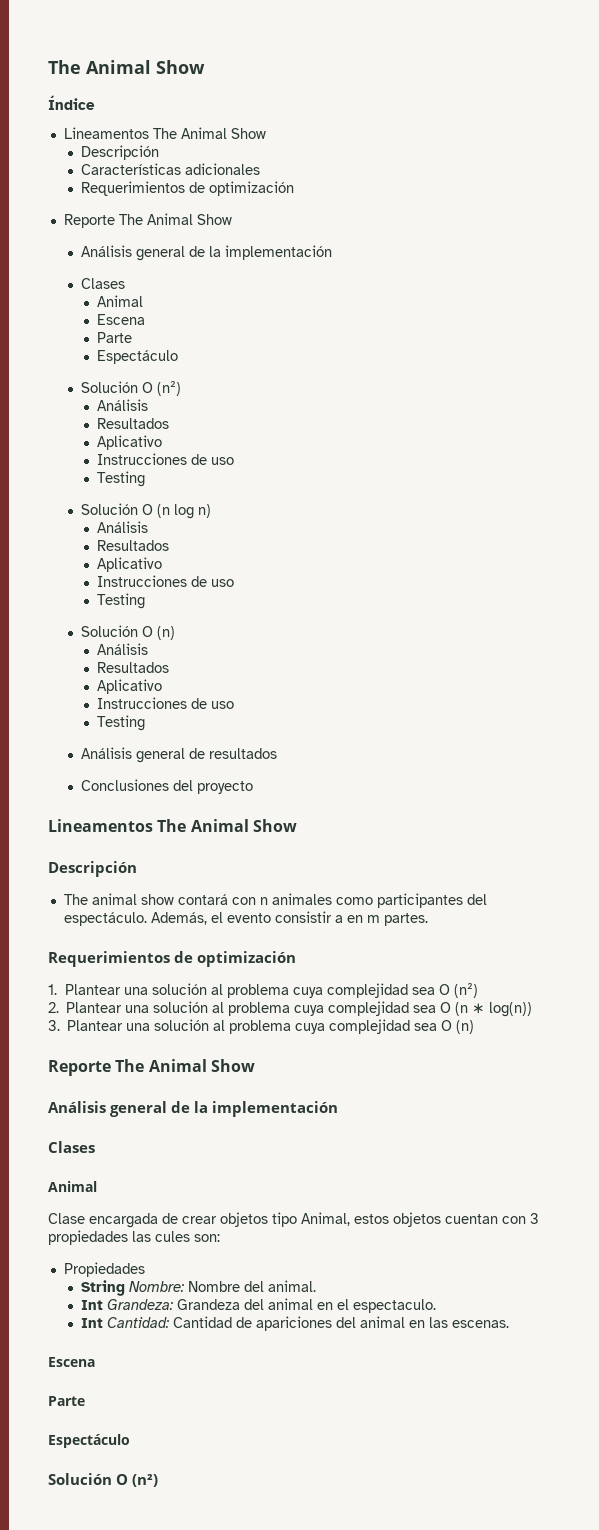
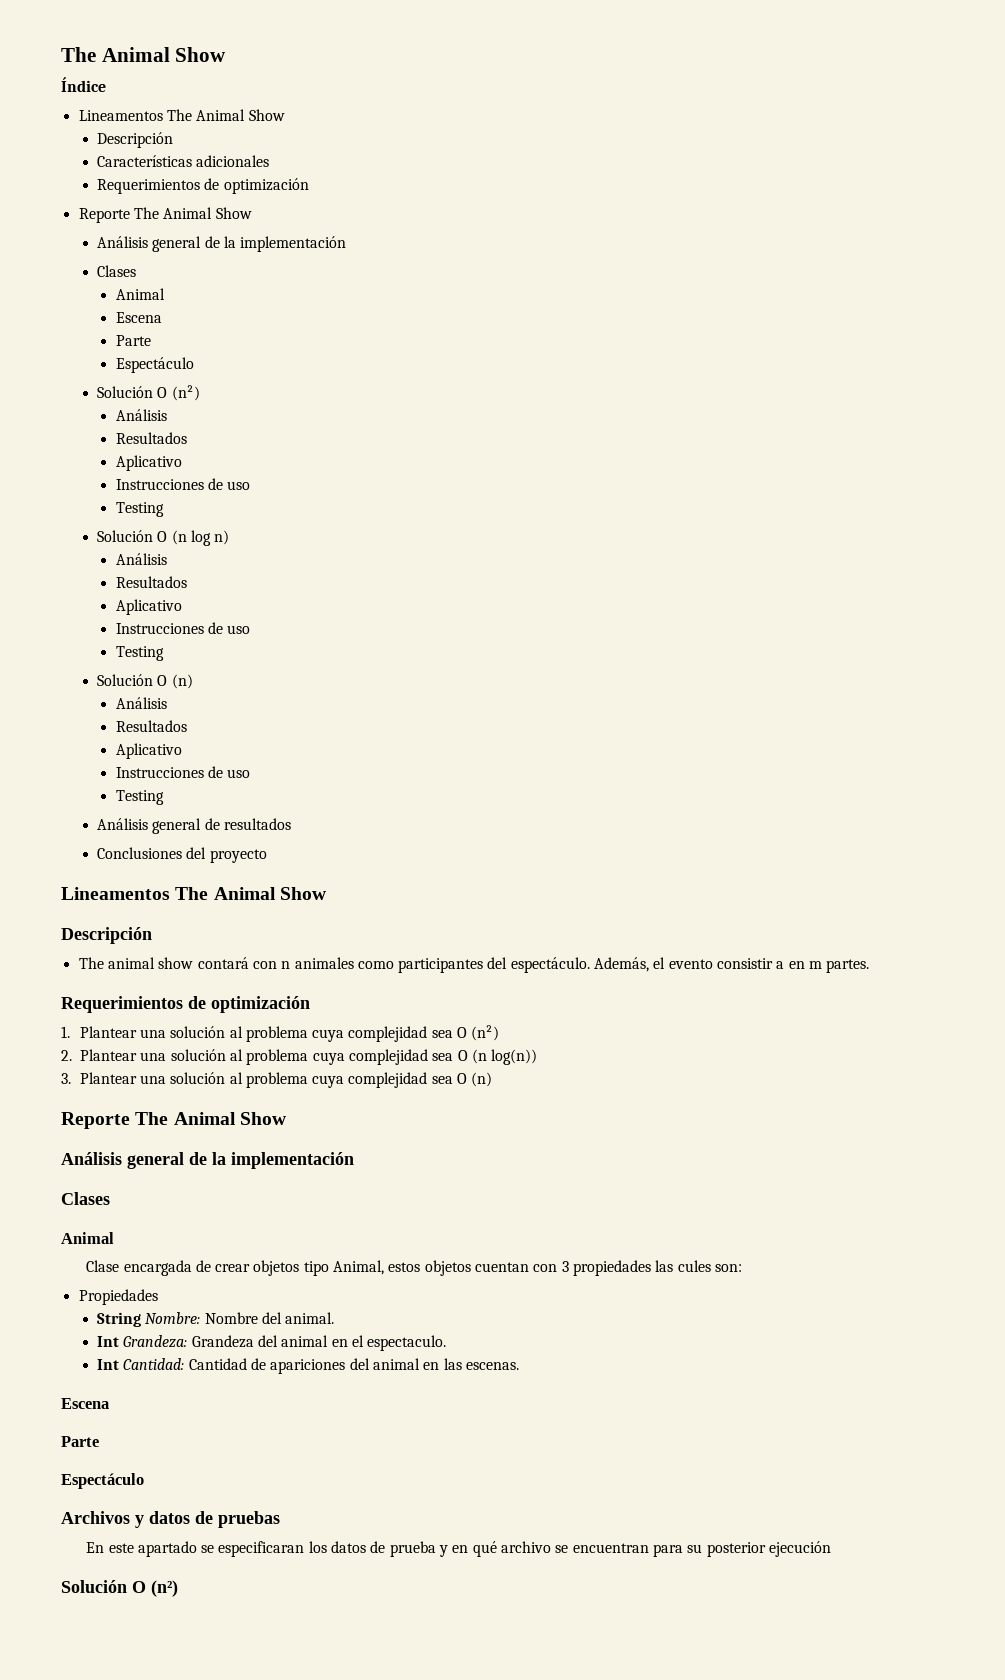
[472,1003,486,1013] ∗ -> (487, 1056) none
(130, 1441) none -> [61,1511,280,1528] [86,1541,831,1557] // Archivos y datos de pruebas // En este apartado se especificaran los datos de prueba y en qué archivo se encuentran para su posterior ejecución

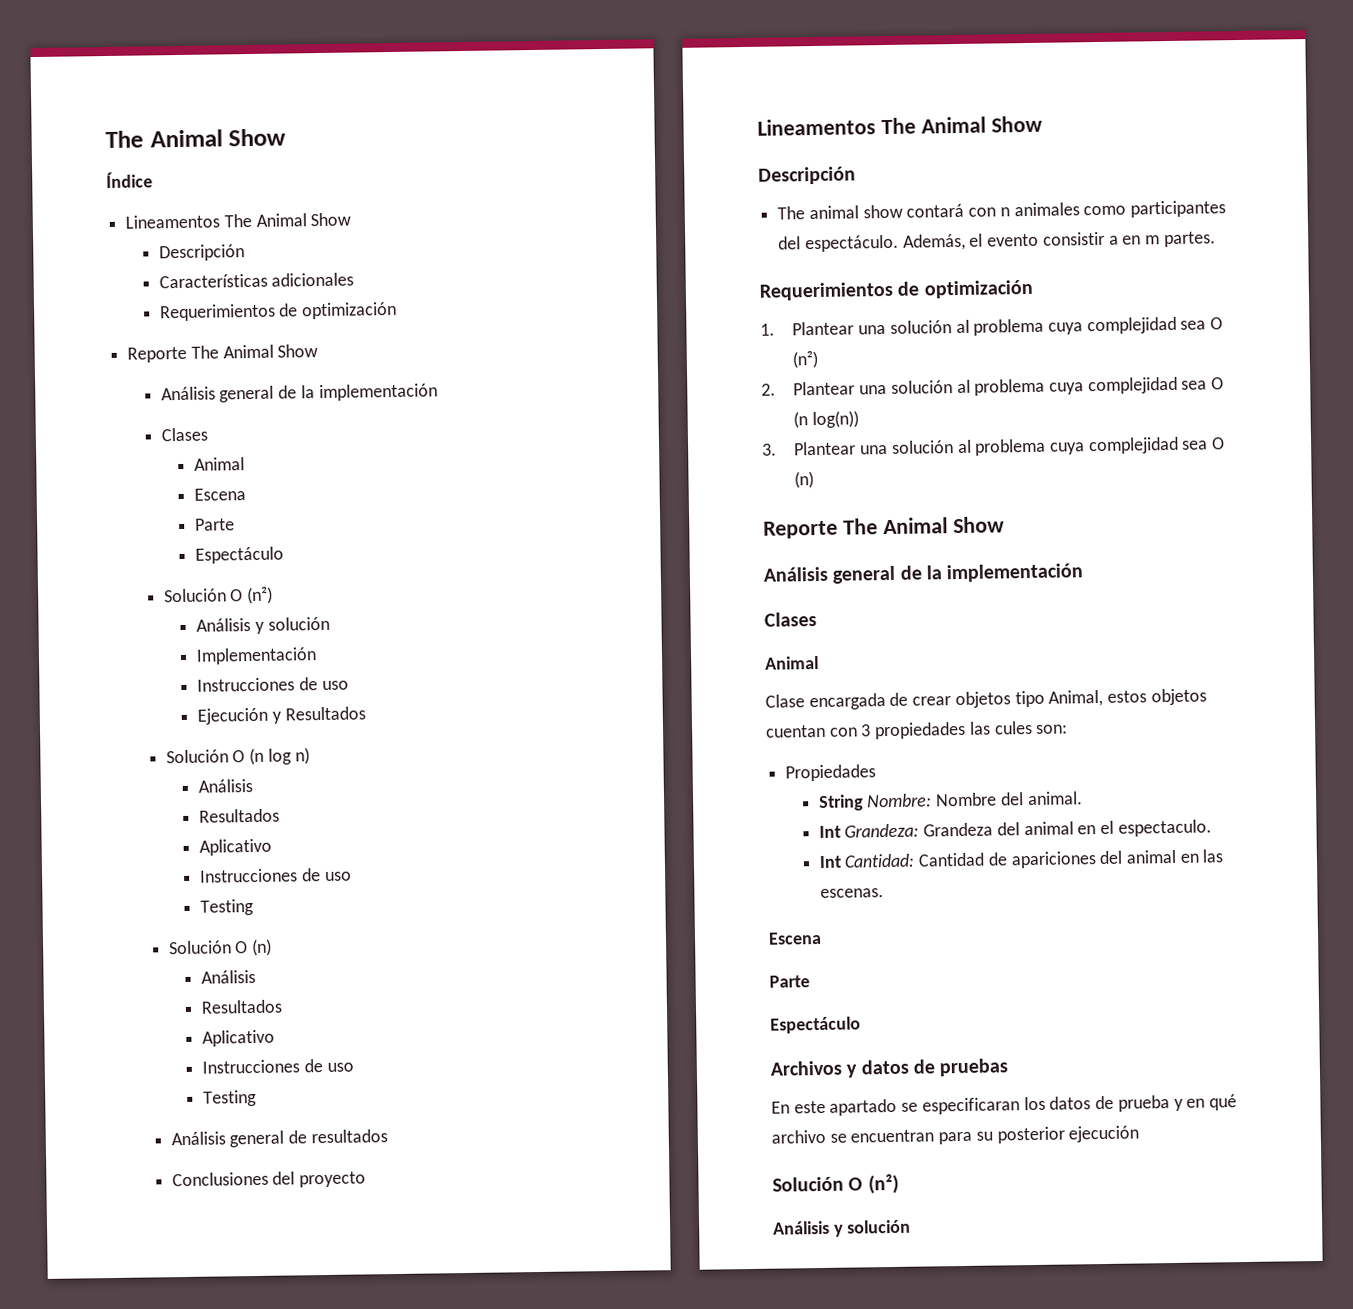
[115,432,187,444] [115,455,182,471] [115,478,251,490] [115,502,164,517] // Resultados // Aplicativo // Instrucciones de uso // Testing -> [254,616,330,634] [196,647,318,665] [197,677,349,692] [197,706,366,725] y solución // Implementación // Instrucciones de uso // Ejecución y Resultados
(178, 1588) none -> [773,1219,912,1237] // Análisis y solución

